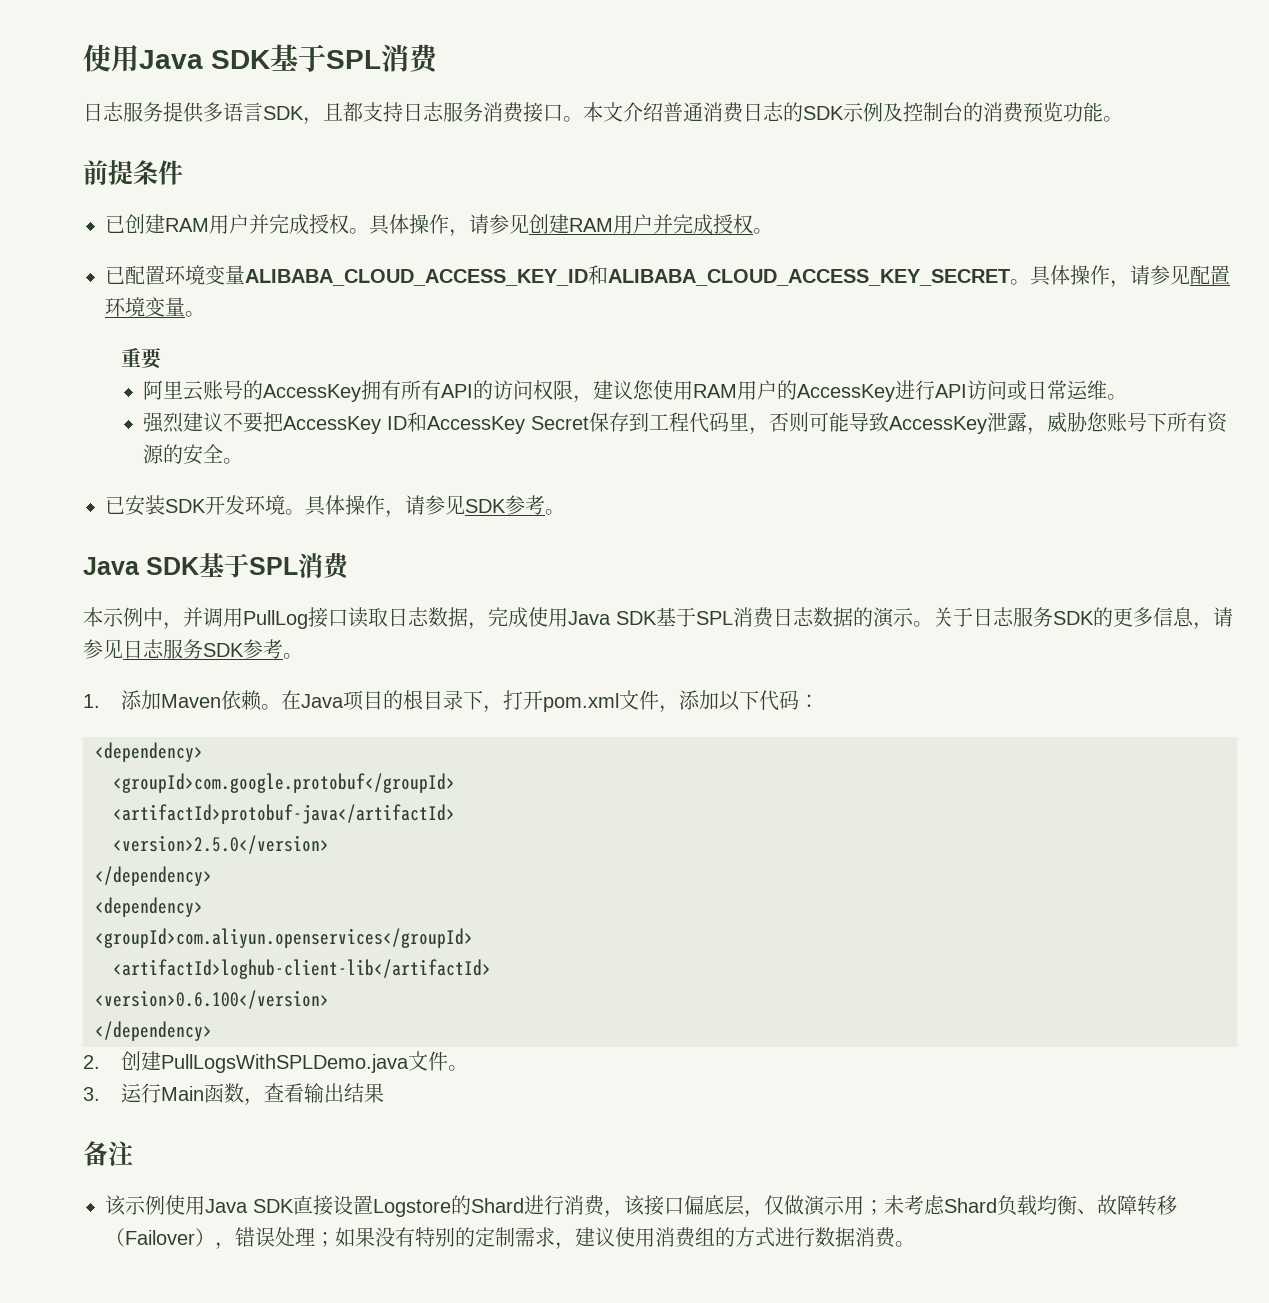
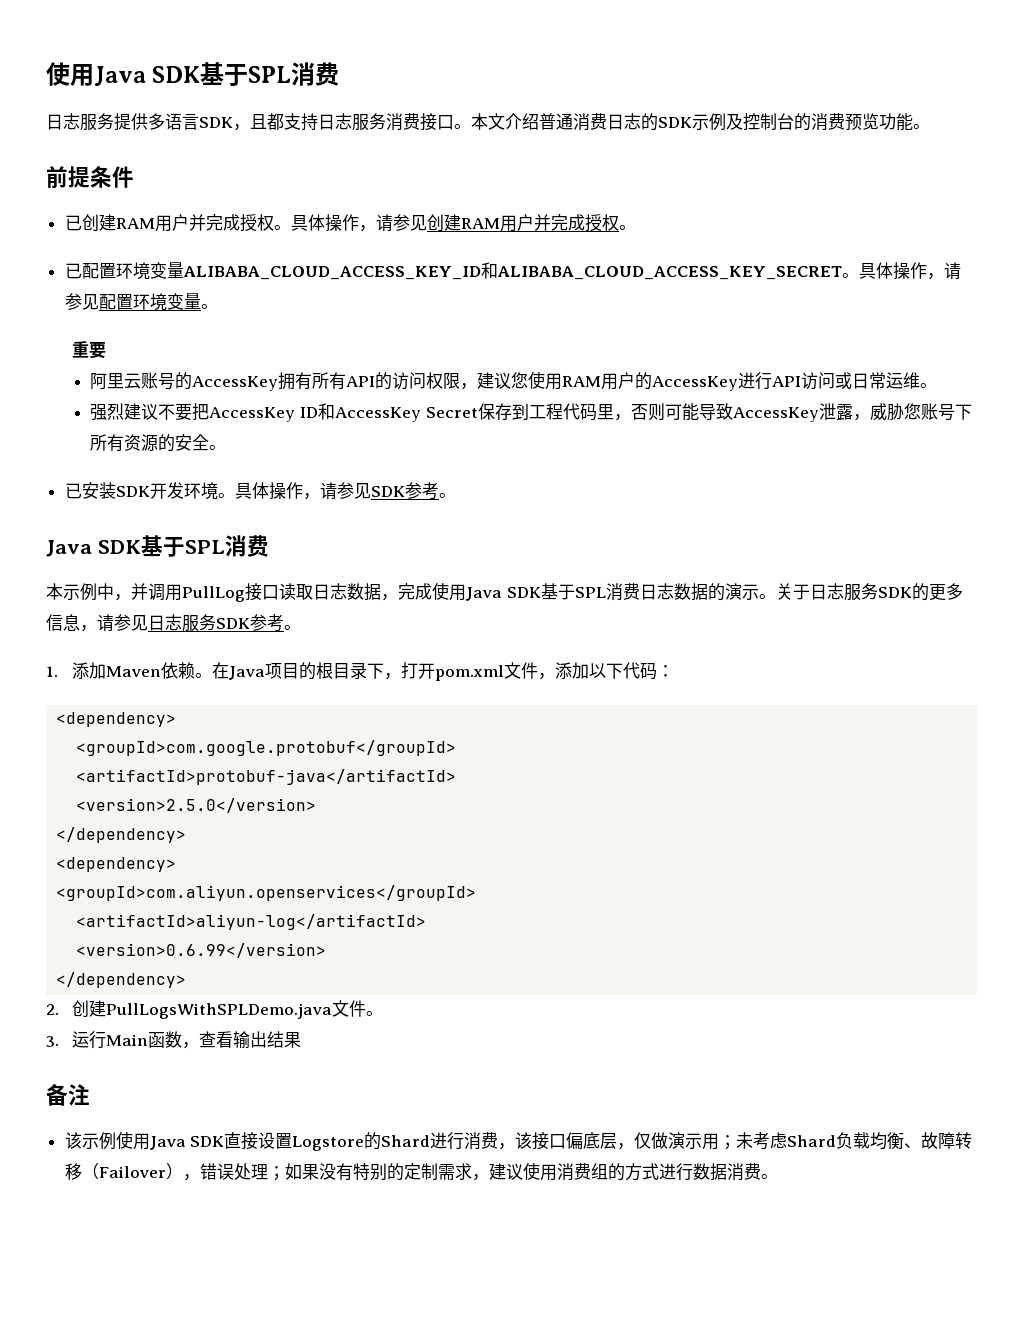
[113,959,491,979] [95,990,329,1009] <artifactId>loghub-client-lib</artifactId> // <version>0.6.100</version> -> [76,914,427,930] [76,943,327,958] <artifactId>aliyun-log</artifactId> // <version>0.6.99</version>

